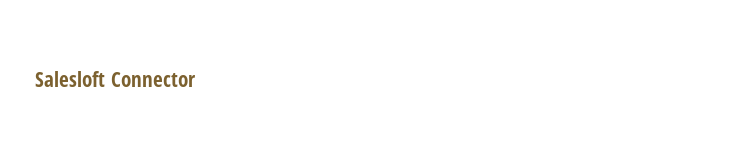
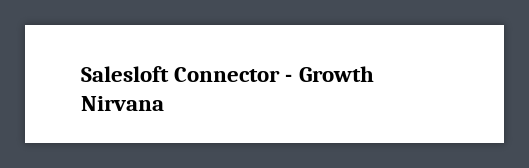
(196, 79) none -> [285,66,374,82] [81,96,164,111] - Growth Nirvana

